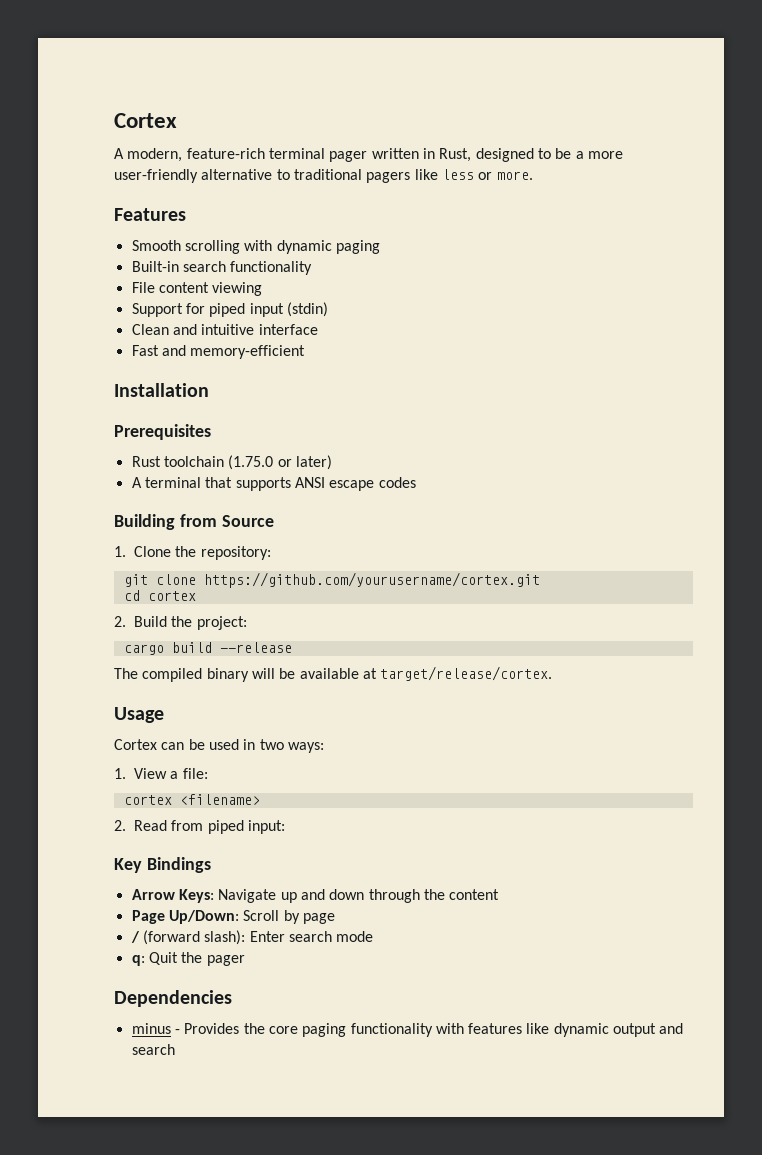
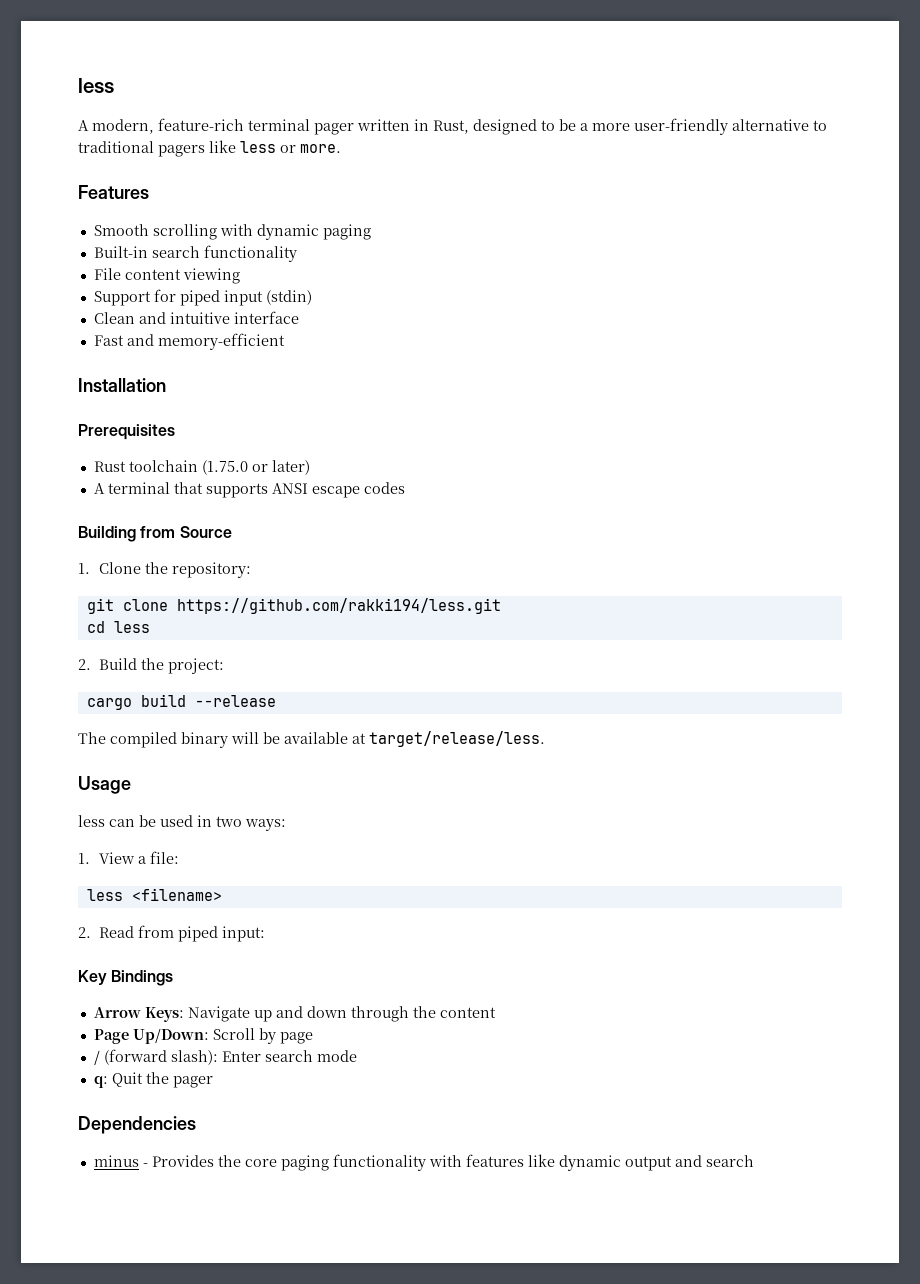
[114,113,177,128] Cortex -> [78,78,114,93] less
[203,572,540,588] https://github.com/yourusername/cortex.git -> [176,598,501,614] https://github.com/rakki194/less.git
[147,591,196,601] cortex -> [113,621,150,633] less
[380,666,553,681] target/release/cortex. -> [369,731,545,747] target/release/less.
[114,739,157,750] Cortex -> [78,815,105,827] less
[123,795,172,805] cortex -> [86,889,123,901] less

